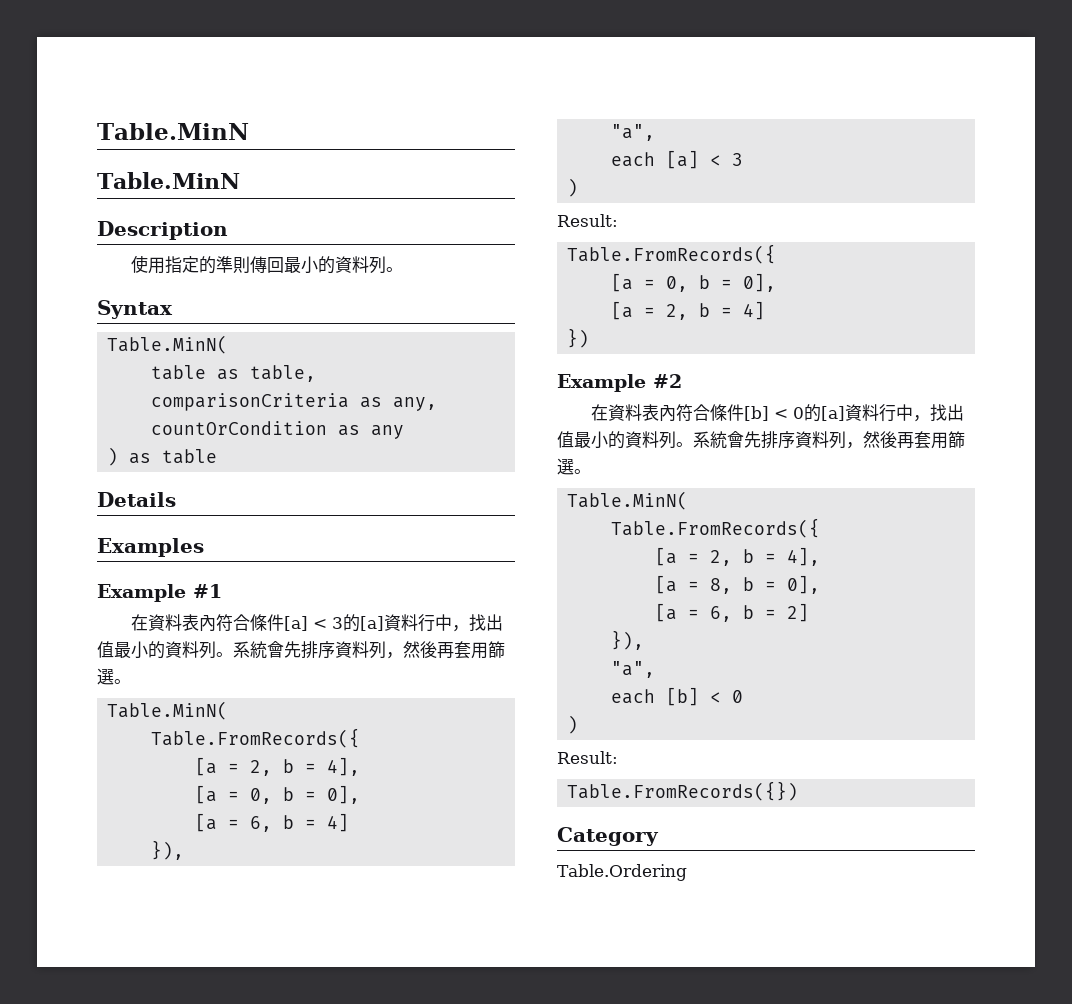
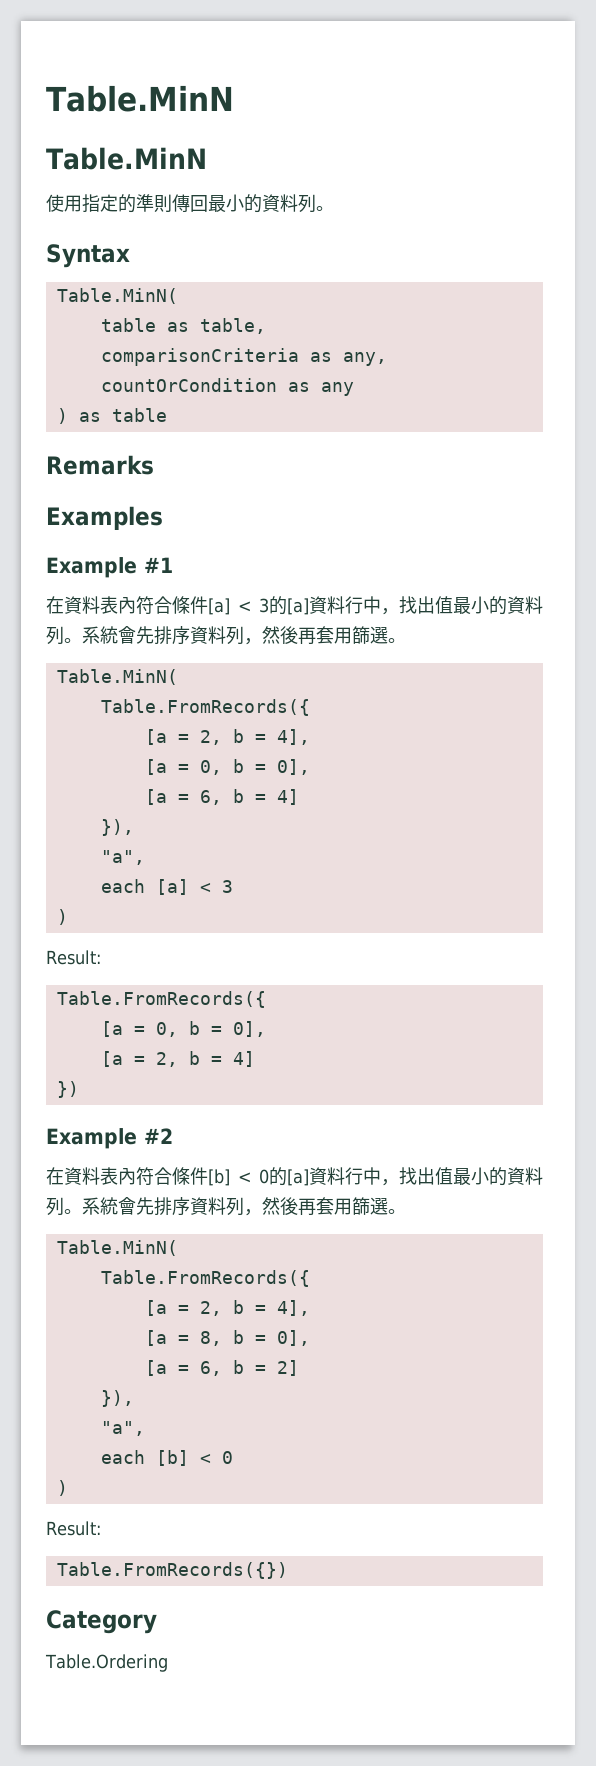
[97,221,228,240] // Description -> (207, 158) none
[97,492,176,507] Details -> [46,455,154,475] Remarks

